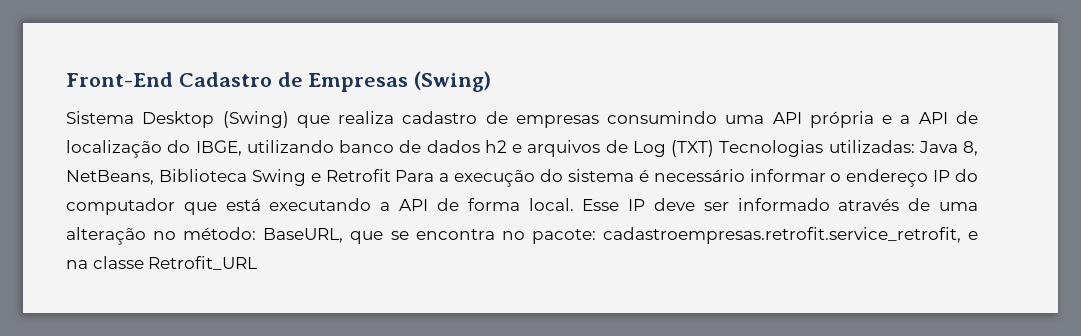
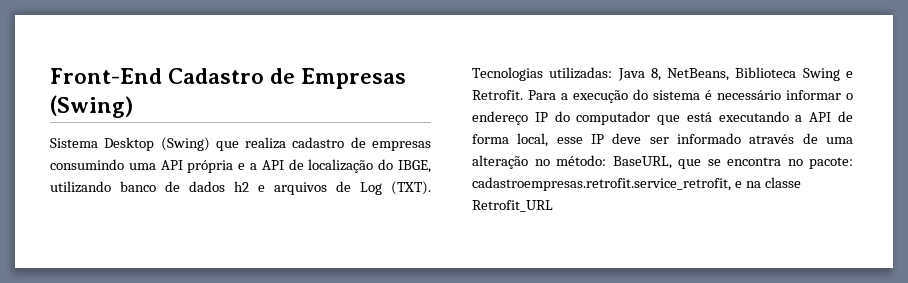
[671,140,714,157] (TXT) -> [391,181,431,195] (TXT).
[325,169,391,182] Retrofit -> [472,90,523,100] Retrofit.
[528,198,620,211] local. Esse -> [517,133,583,147] local, esse

